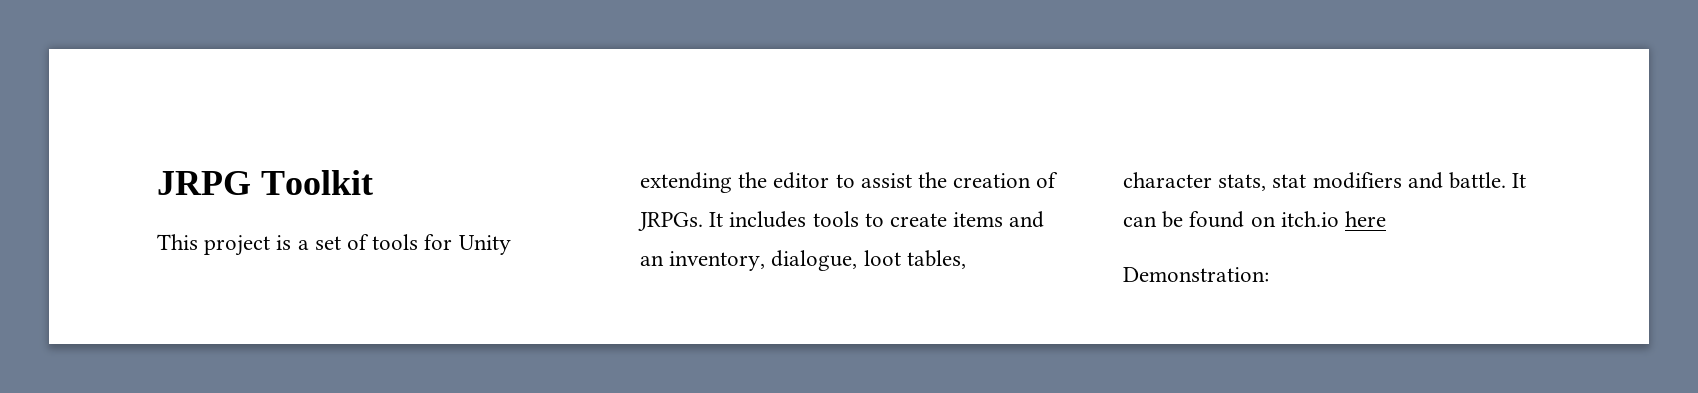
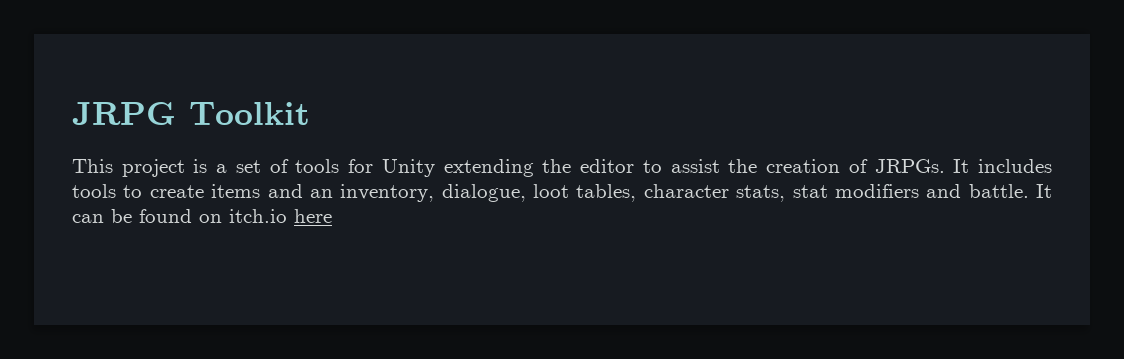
[1123,267,1269,282] // Demonstration: -> (332, 216) none

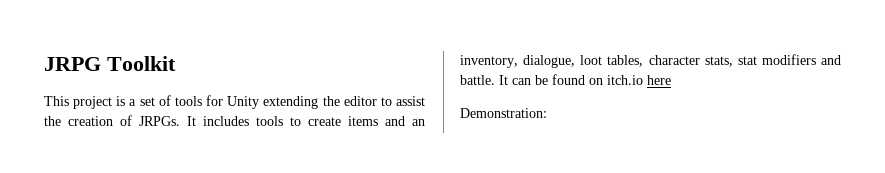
(332, 216) none -> [460,108,547,118] // Demonstration:

